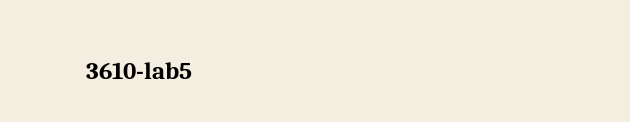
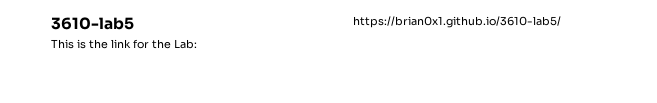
(192, 70) none -> [51,39,197,49] [353,16,561,28] // This is the link for the Lab: https://brian0x1.github.io/3610-lab5/

